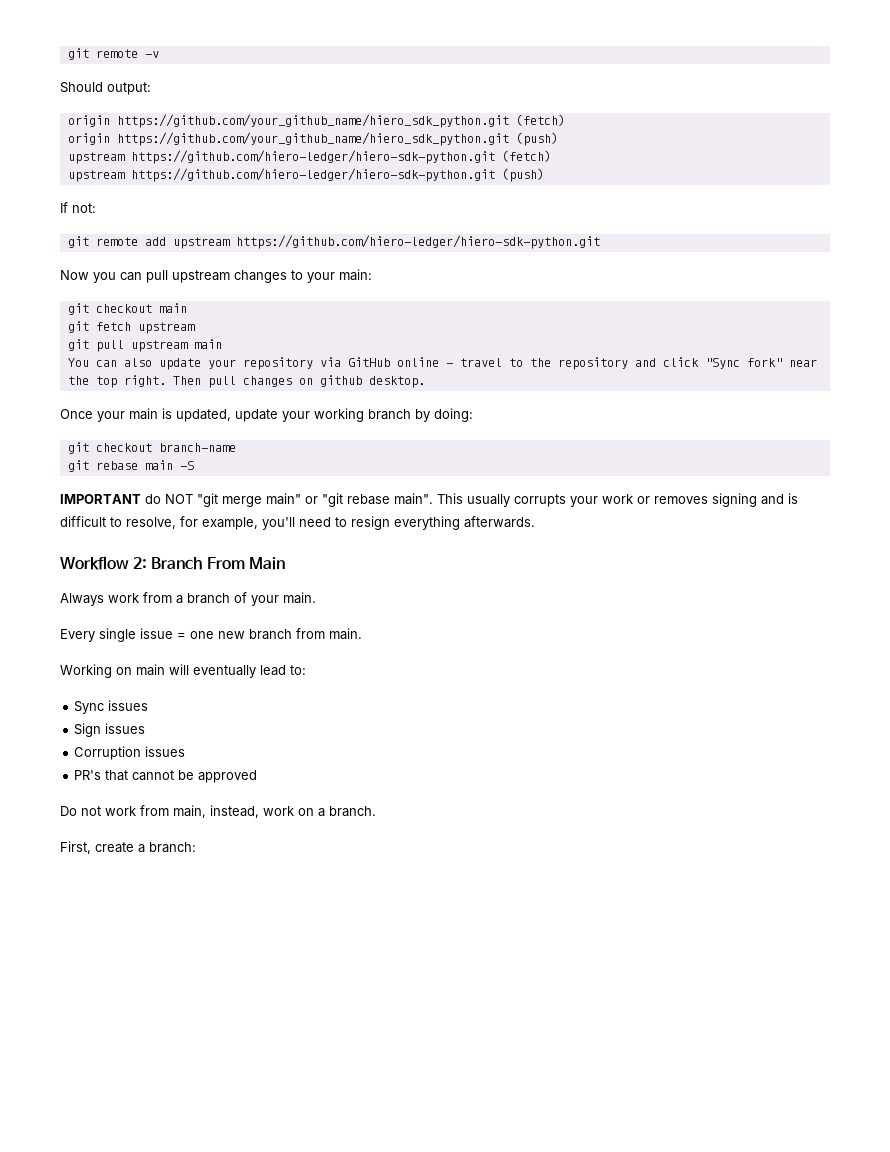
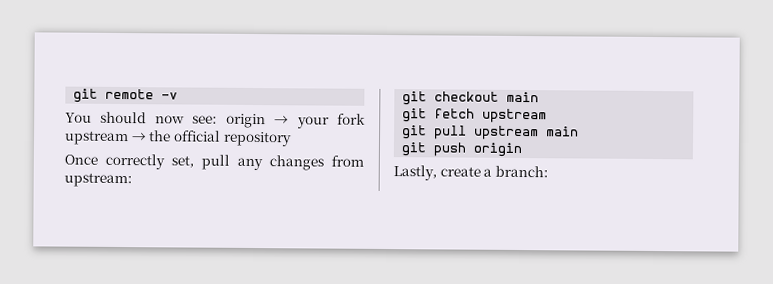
[60,82,151,95] [67,114,565,128] [67,132,558,146] [67,150,551,164] [67,168,544,182] [60,202,96,213] [67,235,600,249] [60,269,372,283] Should output: // origin https://github.com/your_github_name/hiero_sdk_python.git (fetch) // origin https://github.com/your_github_name/hiero_sdk_python.git (push) // upstream https://github.com/hiero-ledger/hiero-sdk-python.git (fetch) // upstream https://github.com/hiero-ledger/hiero-sdk-python.git (push) // If not: // git remote add upstream https://github.com/hiero-ledger/hiero-sdk-python.git // Now you can pull upstream changes to your main: -> [65,111,367,129] [64,130,292,147] [64,153,364,171] [64,172,132,188] You should now see: origin → your fork upstream → the official repository // Once correctly set, pull any changes from upstream:
[67,357,817,370] [67,375,425,388] [60,408,473,422] [67,442,236,454] [67,460,194,472] [60,493,798,507] [60,516,535,530] [60,556,285,570] [60,592,316,606] [60,628,362,642] [60,664,306,678] [74,700,149,714] [74,723,146,737] [74,746,186,760] [74,770,258,783] [60,805,376,818] [60,841,91,854] You can also update your repository via GitHub online - travel to the repository and click "Sync fork" near the top right. Then pull changes on github desktop. // Once your main is updated, update your working branch by doing: // git checkout branch-name // git rebase main -S // IMPORTANT do NOT "git merge main" or "git rebase main". This usually corrupts your work or removes signing and is difficult to resolve, for example, you'll need to resign everything afterwards. // Workflow 2: Branch From Main // Always work from a branch of your main. // Every single issue = one new branch from main. // Working on main will eventually lead to: // Sync issues // Sign issues // Corruption issues // PR's that cannot be approved // Do not work from main, instead, work on a branch. // First, -> [401,142,523,158] [393,165,437,181] git push origin // Lastly,

